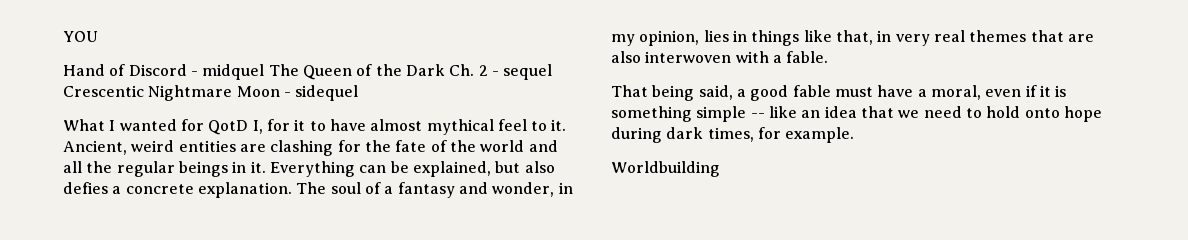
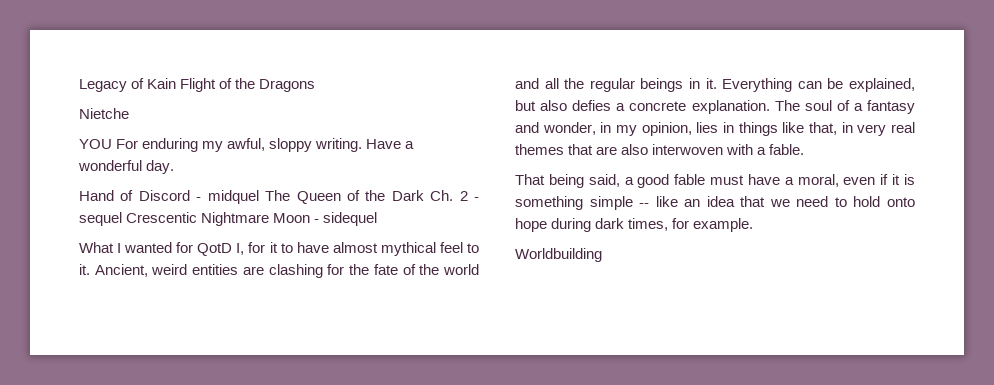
[63,31,98,42] YOU -> [79,78,316,92] [79,108,129,119] [79,138,415,152] [78,160,175,174] Legacy of Kain Flight of the Dragons // Nietche // YOU For enduring my awful, sloppy writing. Have a wonderful day.

